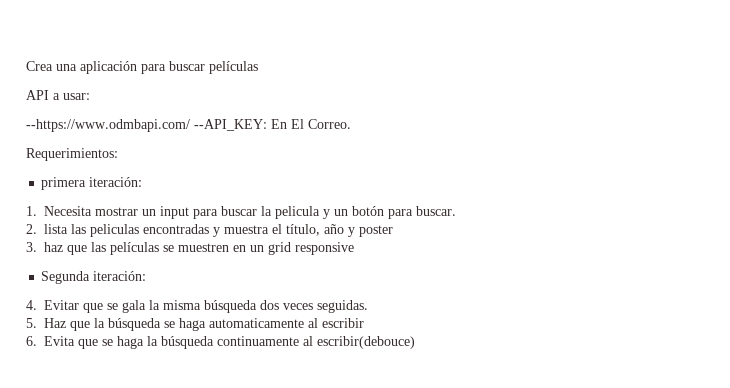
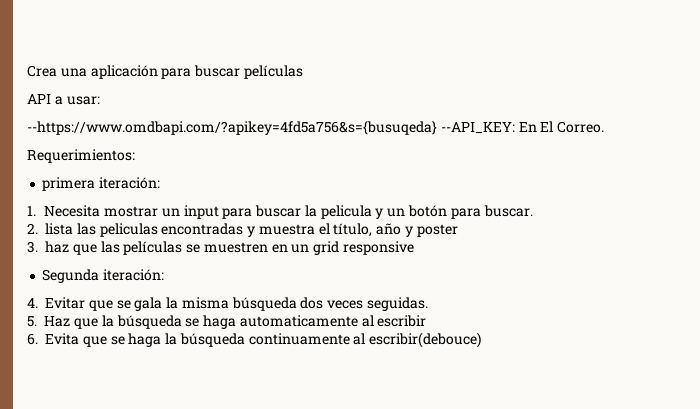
[26,119,190,132] --https://www.odmbapi.com/ -> [27,121,437,135] --https://www.omdbapi.com/?apikey=4fd5a756&s={busuqeda}

